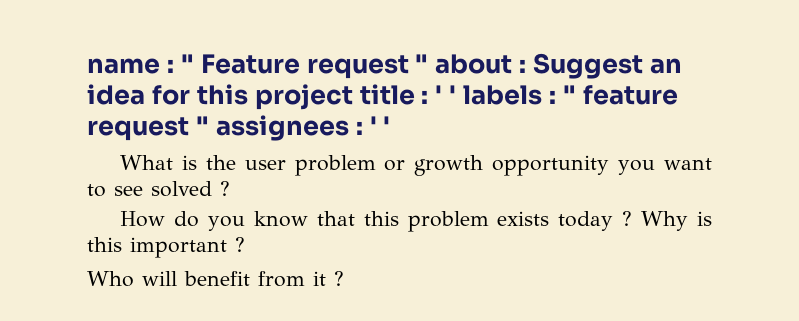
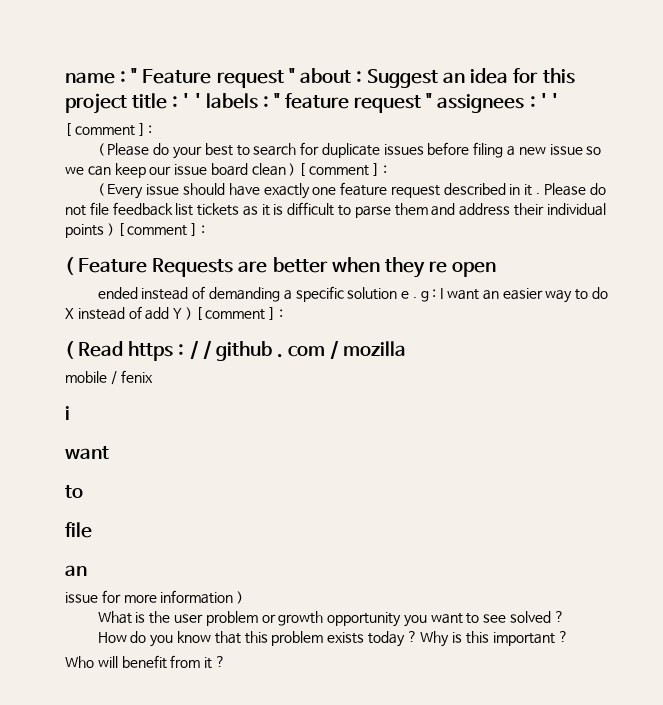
(391, 125) none -> [65,123,153,136] [97,142,602,159] [65,163,387,178] [97,182,606,199] [65,202,606,218] [65,223,205,238] [65,257,497,278] [97,286,608,303] [65,306,284,320] [65,340,407,361] [65,370,153,385] [65,406,70,420] [65,446,109,459] [65,485,83,498] [65,522,92,538] [65,565,87,576] [65,590,244,604] // [ comment ] : // ( Please do your best to search for duplicate issues before filing a new issue so we can keep our issue board clean ) [ comment ] : // ( Every issue should have exactly one feature request described in it . Please do not file feedback list tickets as it is difficult to parse them and address their individual points ) [ comment ] : // ( Feature Requests are better when they re open // ended instead of demanding a specific solution e . g : I want an easier way to do X instead of add Y ) [ comment ] : // ( Read https : / / github . com / mozilla // mobile / fenix // i // want // to // file // an // issue for more information )

